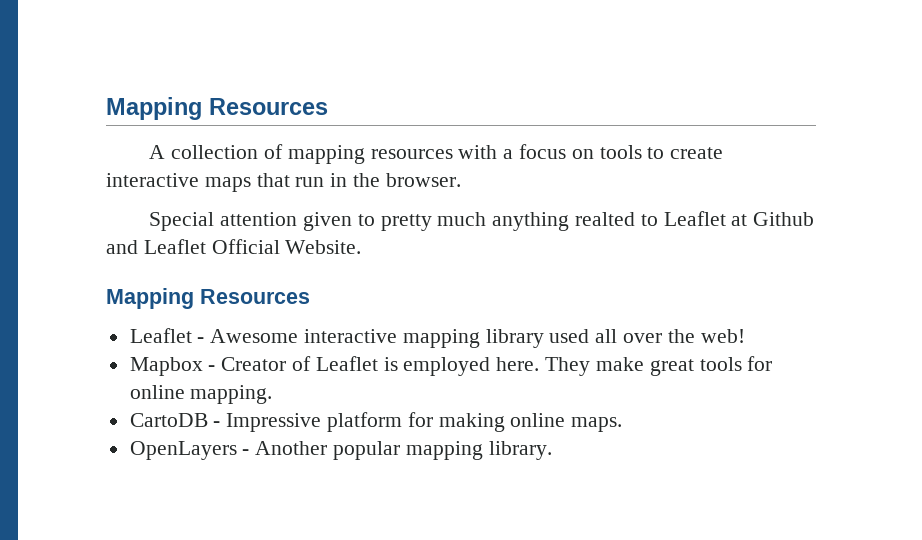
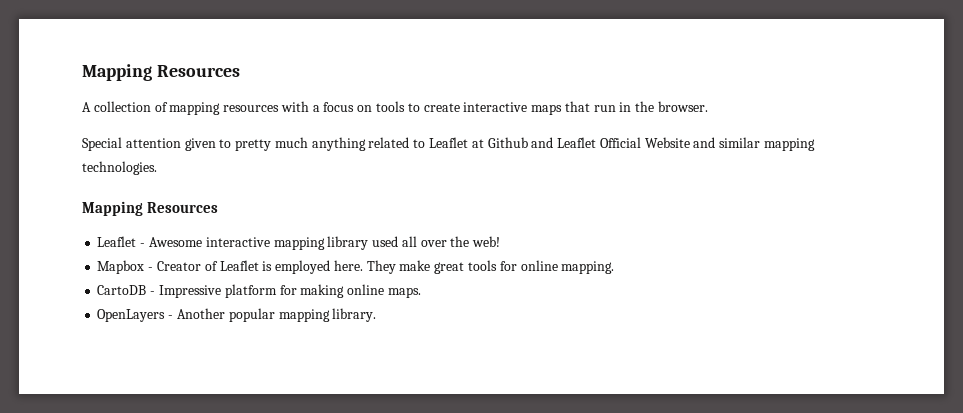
[575,212,636,226] realted -> [368,137,410,148] related
[285,240,362,254] Website. -> [644,137,816,151] [82,161,157,175] Website and similar mapping technologies.

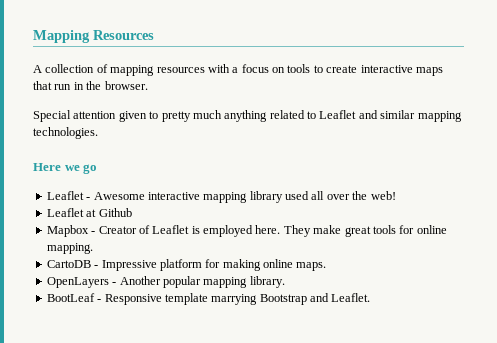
[471,137,690,148] at Github and Leaflet Official Website -> (357, 114) none
[82,201,219,216] Mapping Resources -> [33,163,98,174] Here we go
(501, 241) none -> [46,208,132,217] // Leaflet at Github
(377, 315) none -> [46,293,371,305] // BootLeaf - Responsive template marrying Bootstrap and Leaflet.

